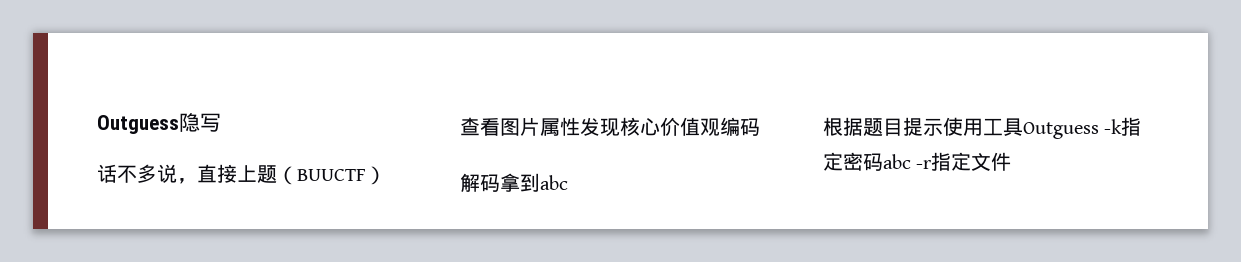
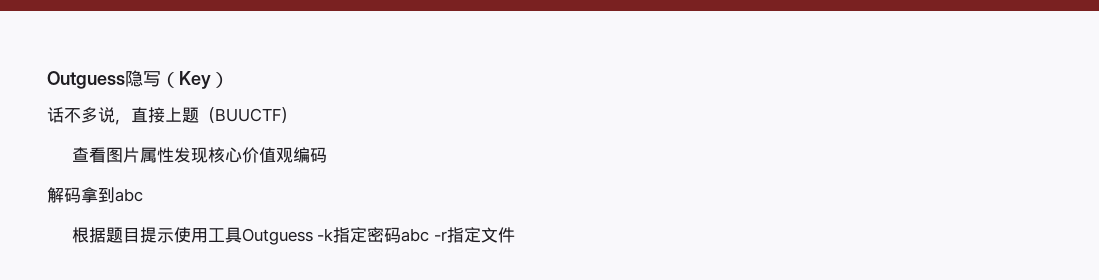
(221, 122) none -> [161,71,229,89] （Key）

